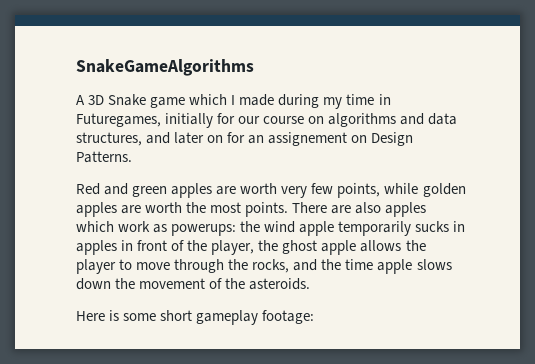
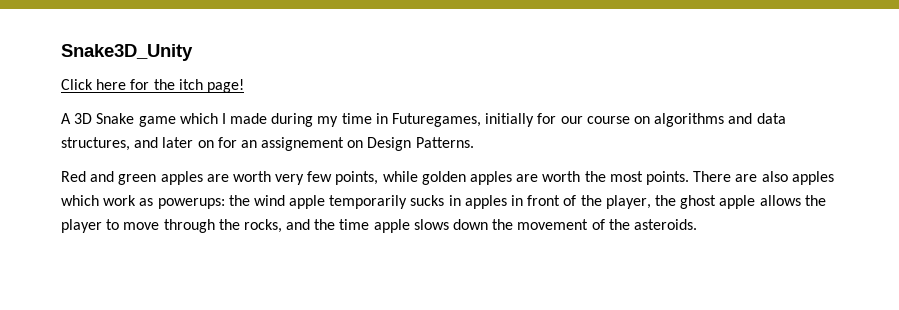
[76,59,254,76] SnakeGameAlgorithms -> [61,44,193,61] [61,79,244,93] Snake3D_Unity // Click here for the itch page!
[76,310,315,325] // Here is some short gameplay footage: -> (697, 224) none

